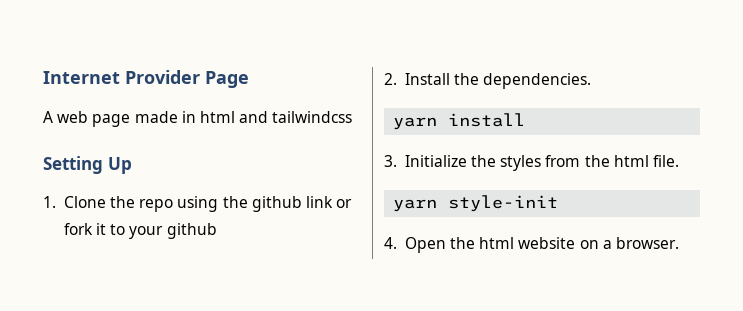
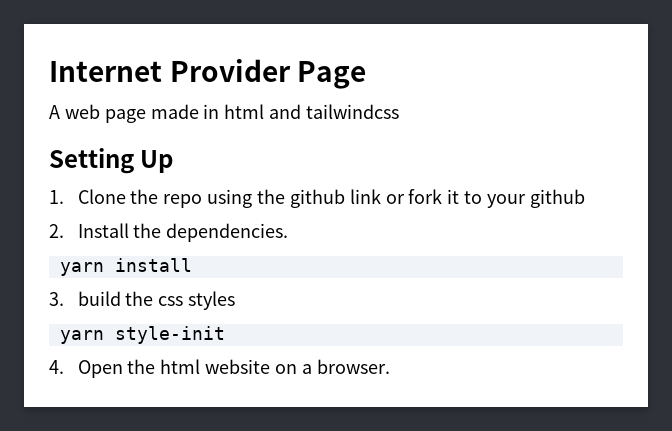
[404,155,679,171] Initialize the styles from the html file. -> [77,291,236,310] build the css styles

